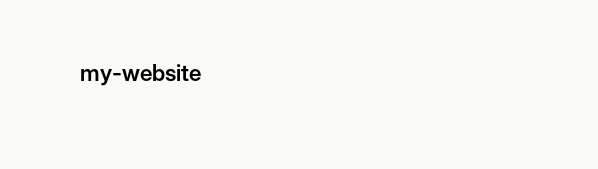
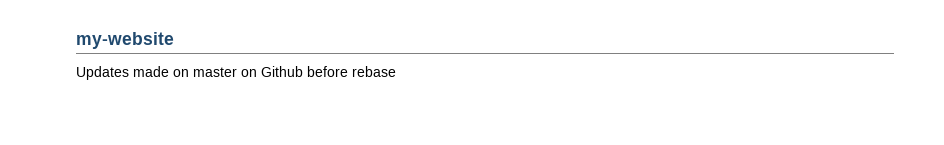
(201, 75) none -> [76,66,396,80] // Updates made on master on Github before rebase

